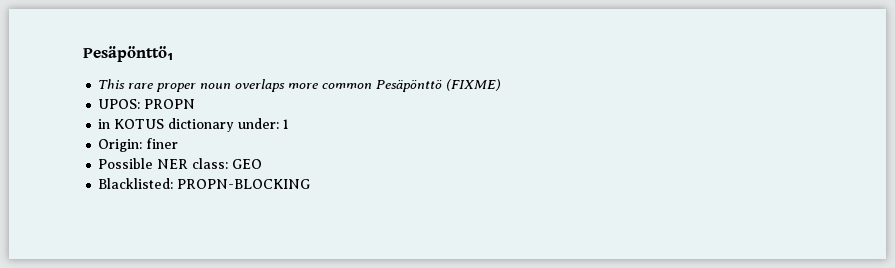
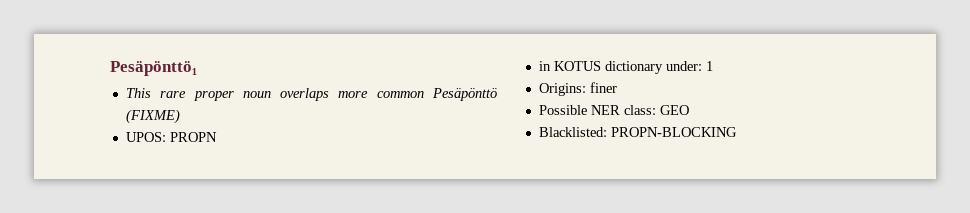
[98,139,143,152] Origin: -> [538,83,586,96] Origins:

